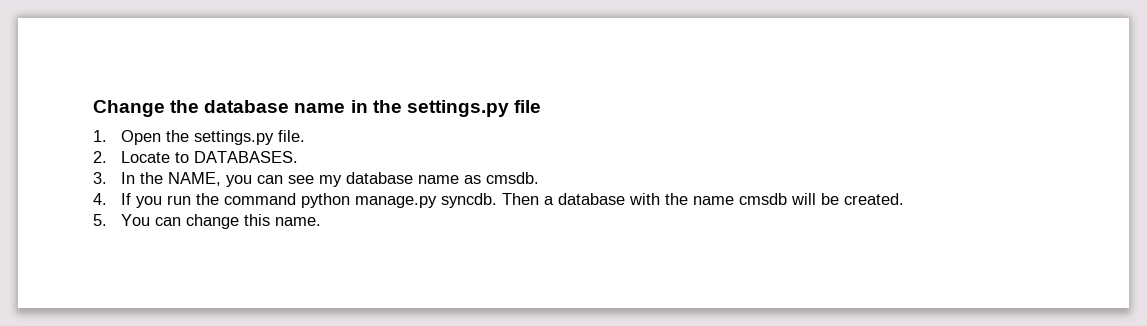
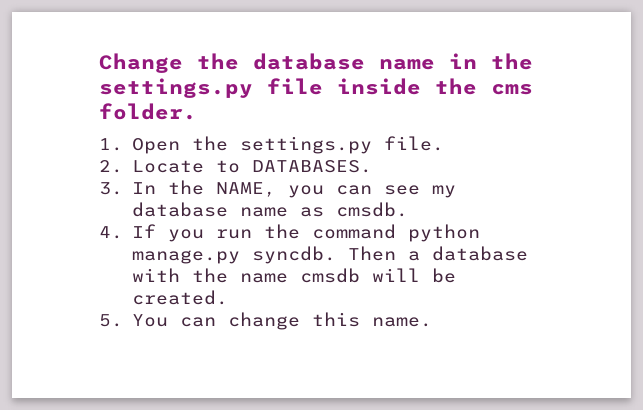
(541, 106) none -> [337,78,533,95] [99,103,197,120] inside the cms folder.

